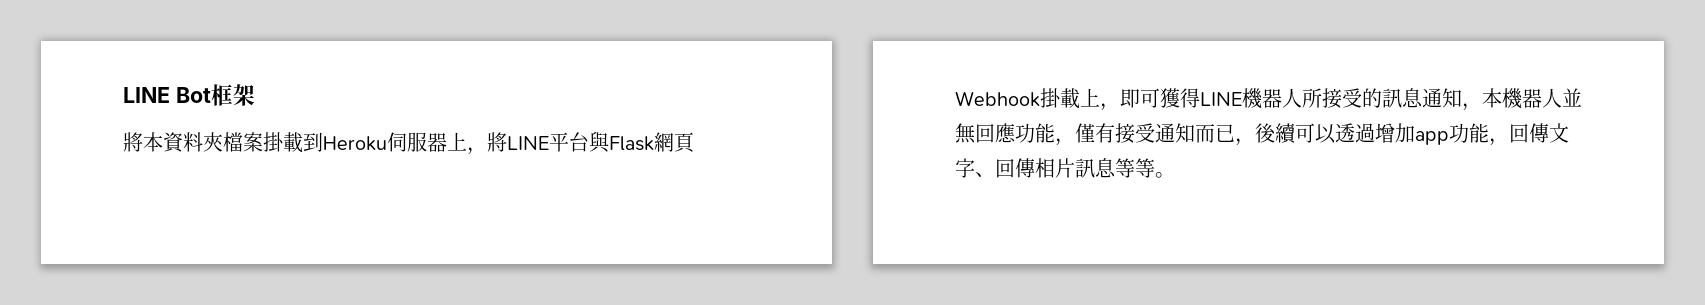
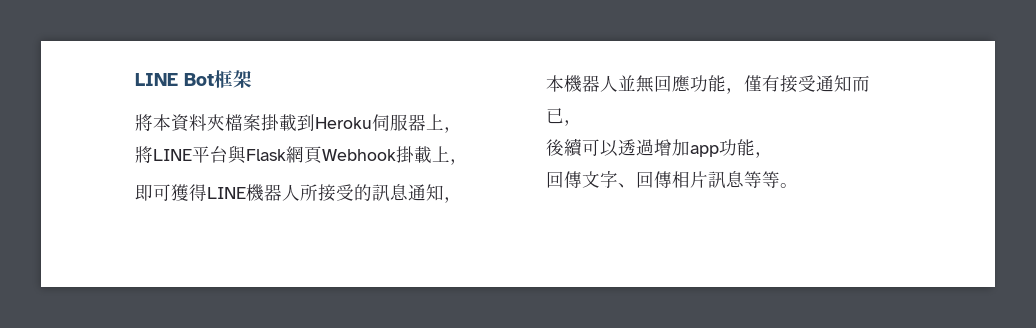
(487, 151) none -> (462, 130) //
(1120, 107) none -> (468, 162) //
(1482, 107) none -> (462, 200) //
(1255, 142) none -> (582, 123) //
(1509, 142) none -> (773, 155) //

